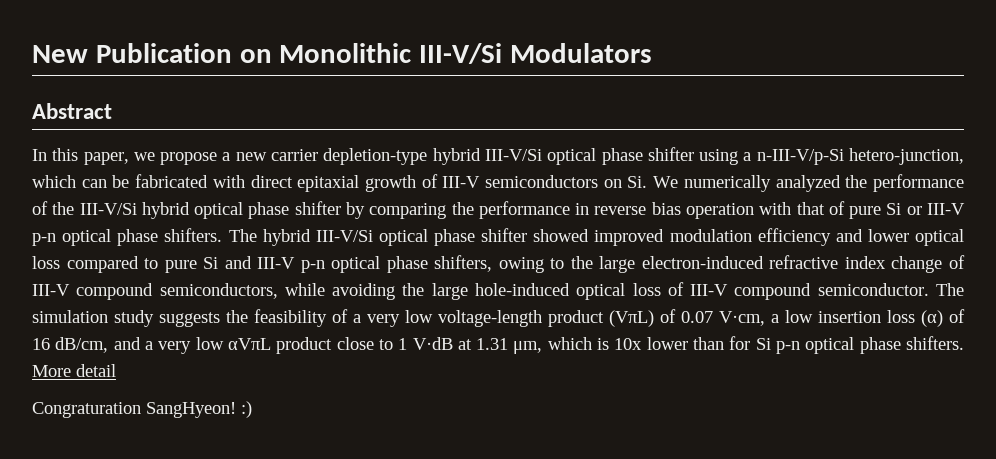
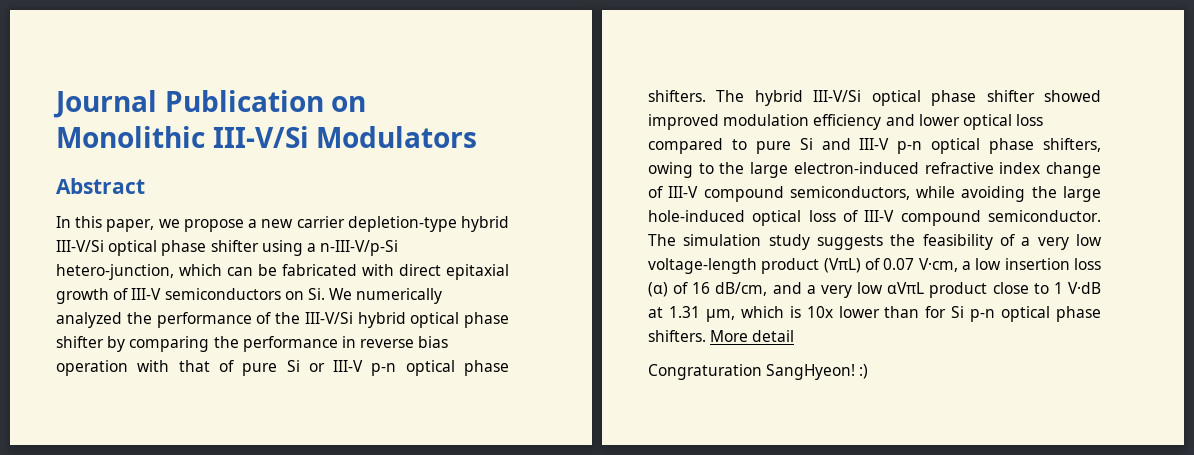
[32,45,88,63] New -> [53,90,157,118] Journal

